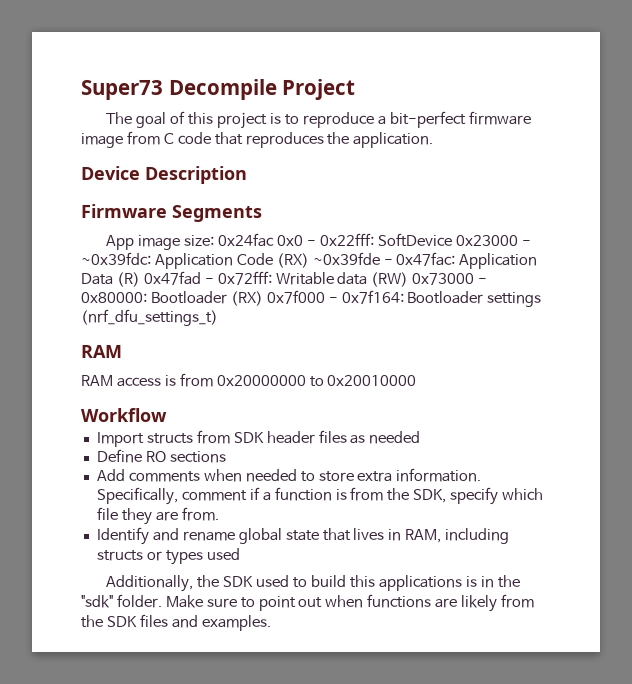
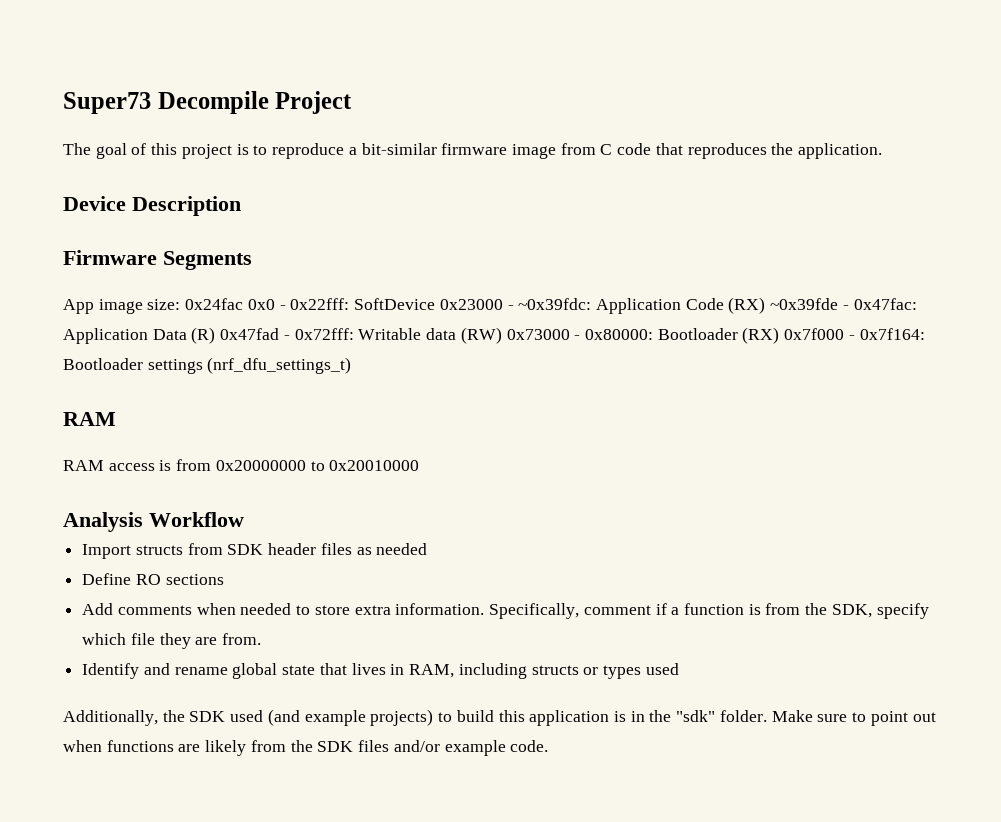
[389,111,466,128] bit-perfect -> [361,143,437,155] bit-similar
(417, 380) none -> [63,512,143,532] Analysis
(290, 581) none -> [267,709,434,726] (and example projects)
[378,575,462,591] applications -> [529,710,610,726] application
[171,615,271,631] and examples. -> [393,740,549,756] and/or example code.

